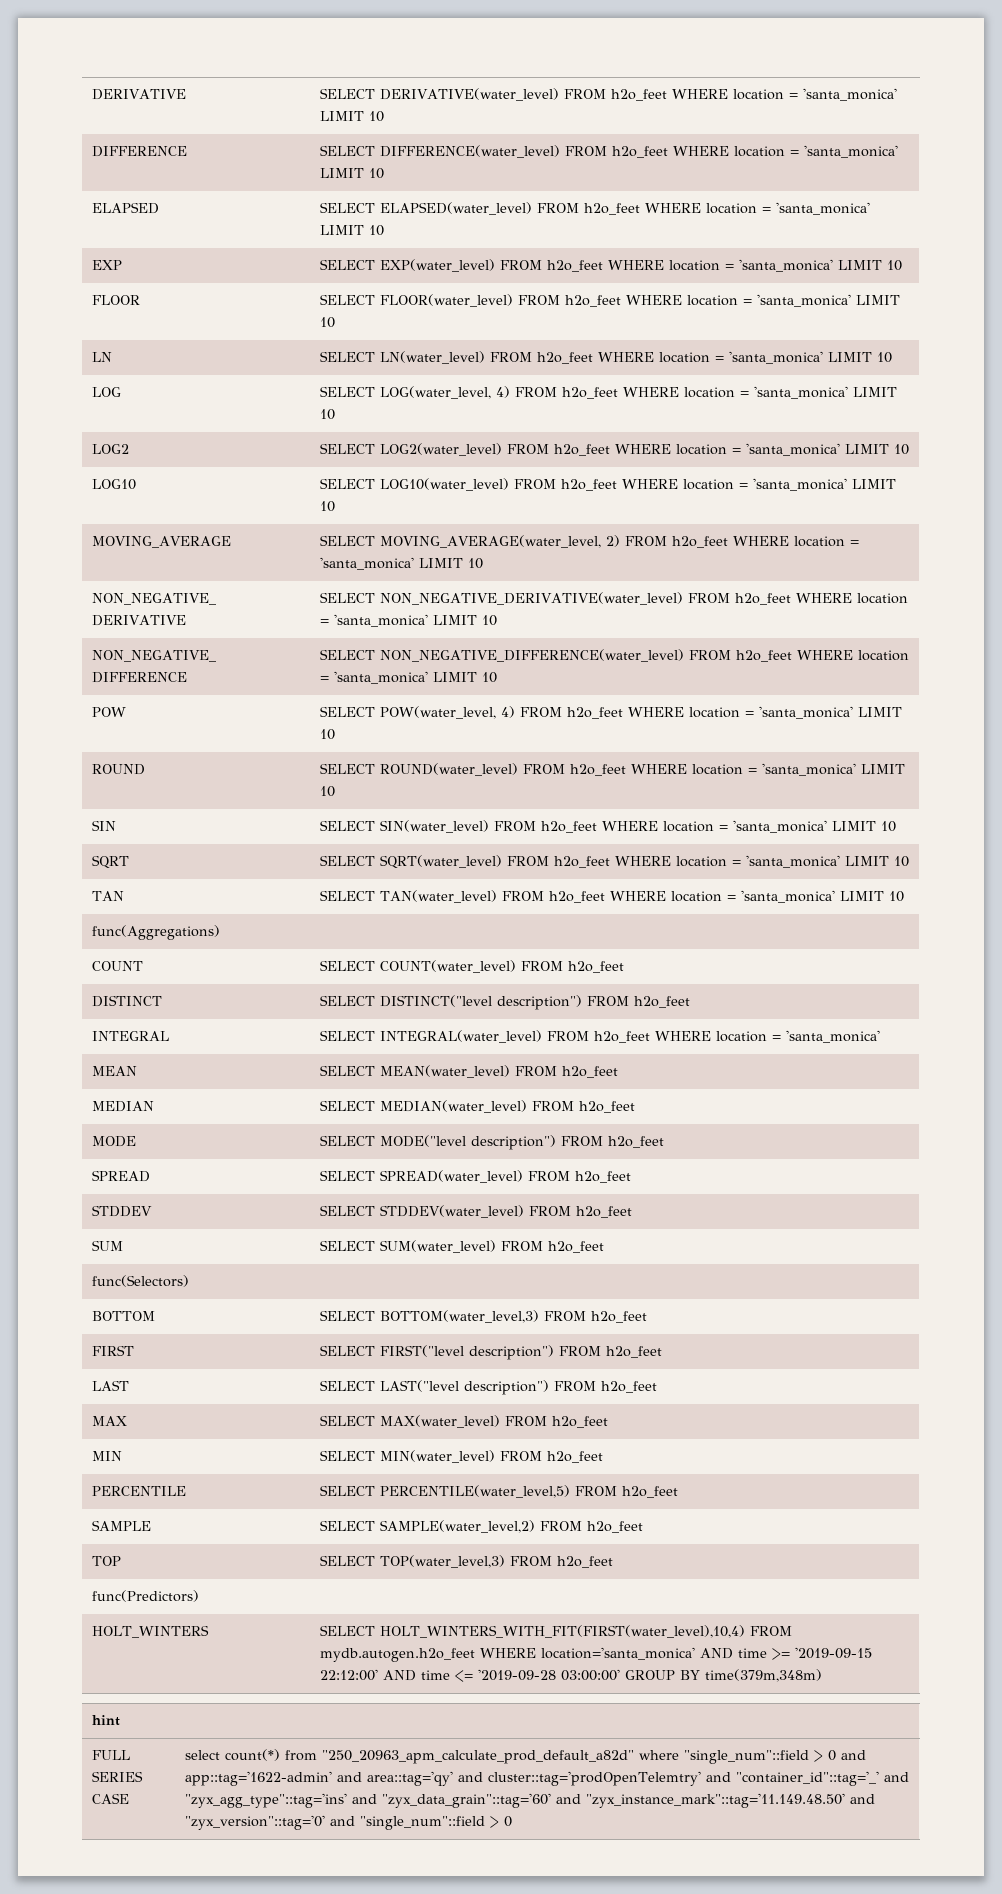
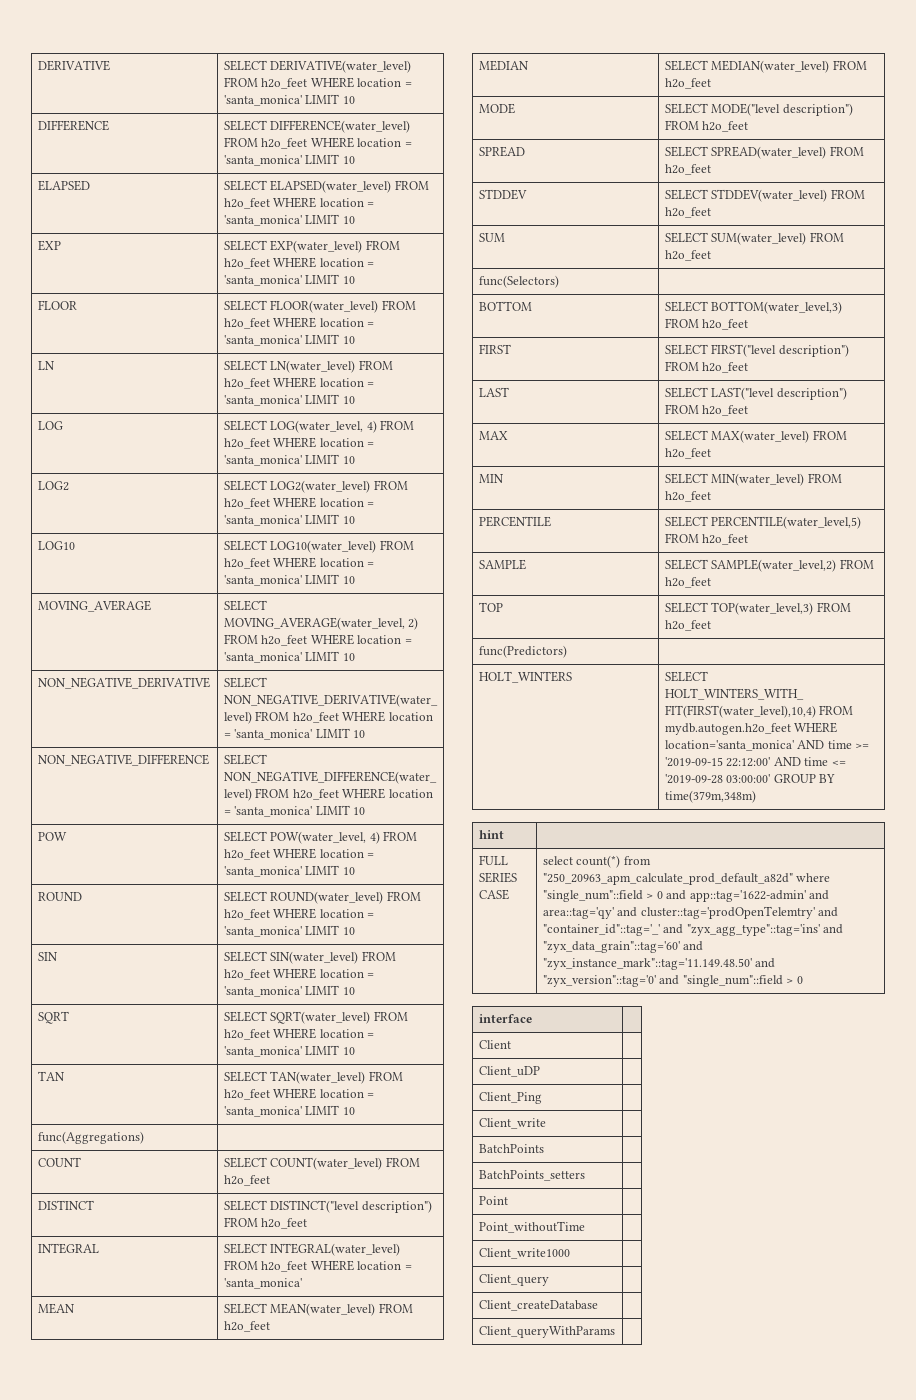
(513, 1821) none -> [478,1014,532,1023] [478,1040,511,1049] [478,1066,540,1077] [478,1092,542,1104] [478,1118,546,1129] [478,1144,544,1153] [478,1170,585,1181] [478,1196,508,1205] [478,1221,585,1233] [478,1248,570,1259] [478,1274,549,1286] [478,1300,598,1311] [478,1326,615,1338] // interface | // Client | // Client_uDP | // Client_Ping | // Client_write | // BatchPoints | // BatchPoints_setters | // Point | // Point_withoutTime | // Client_write1000 | // Client_query | // Client_createDatabase | // Client_queryWithParams |

